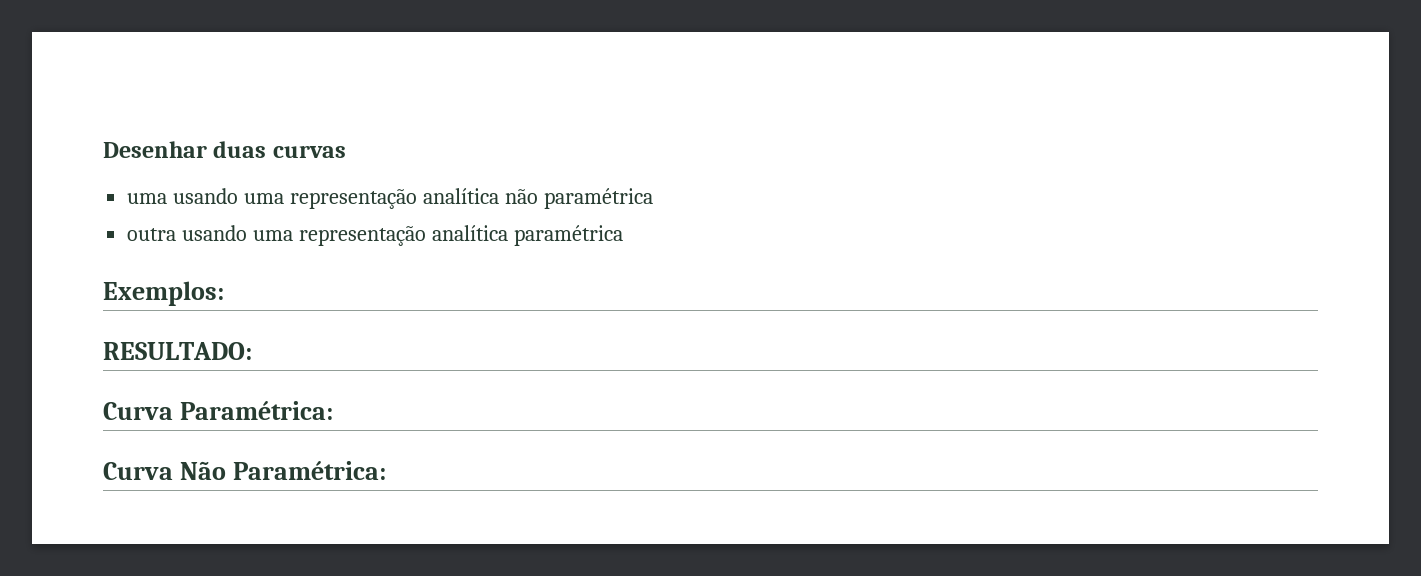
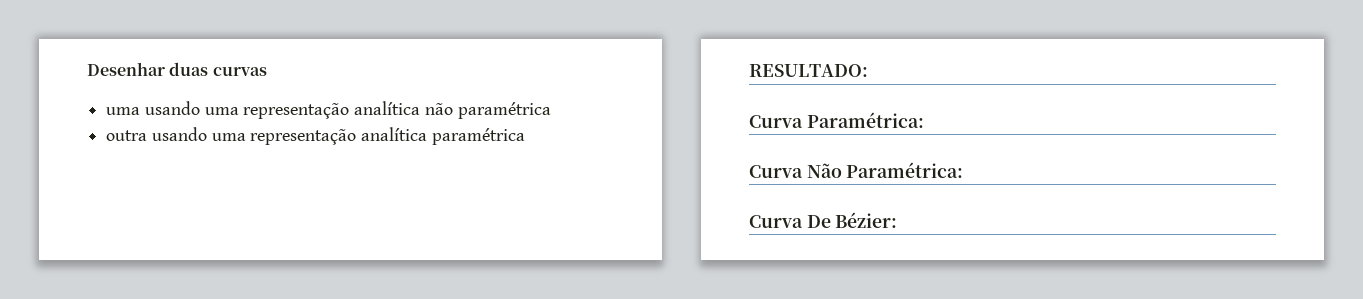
[103,281,224,306] // Exemplos: -> (525, 136) none
(386, 470) none -> [749,212,898,228] // Curva De Bézier:

